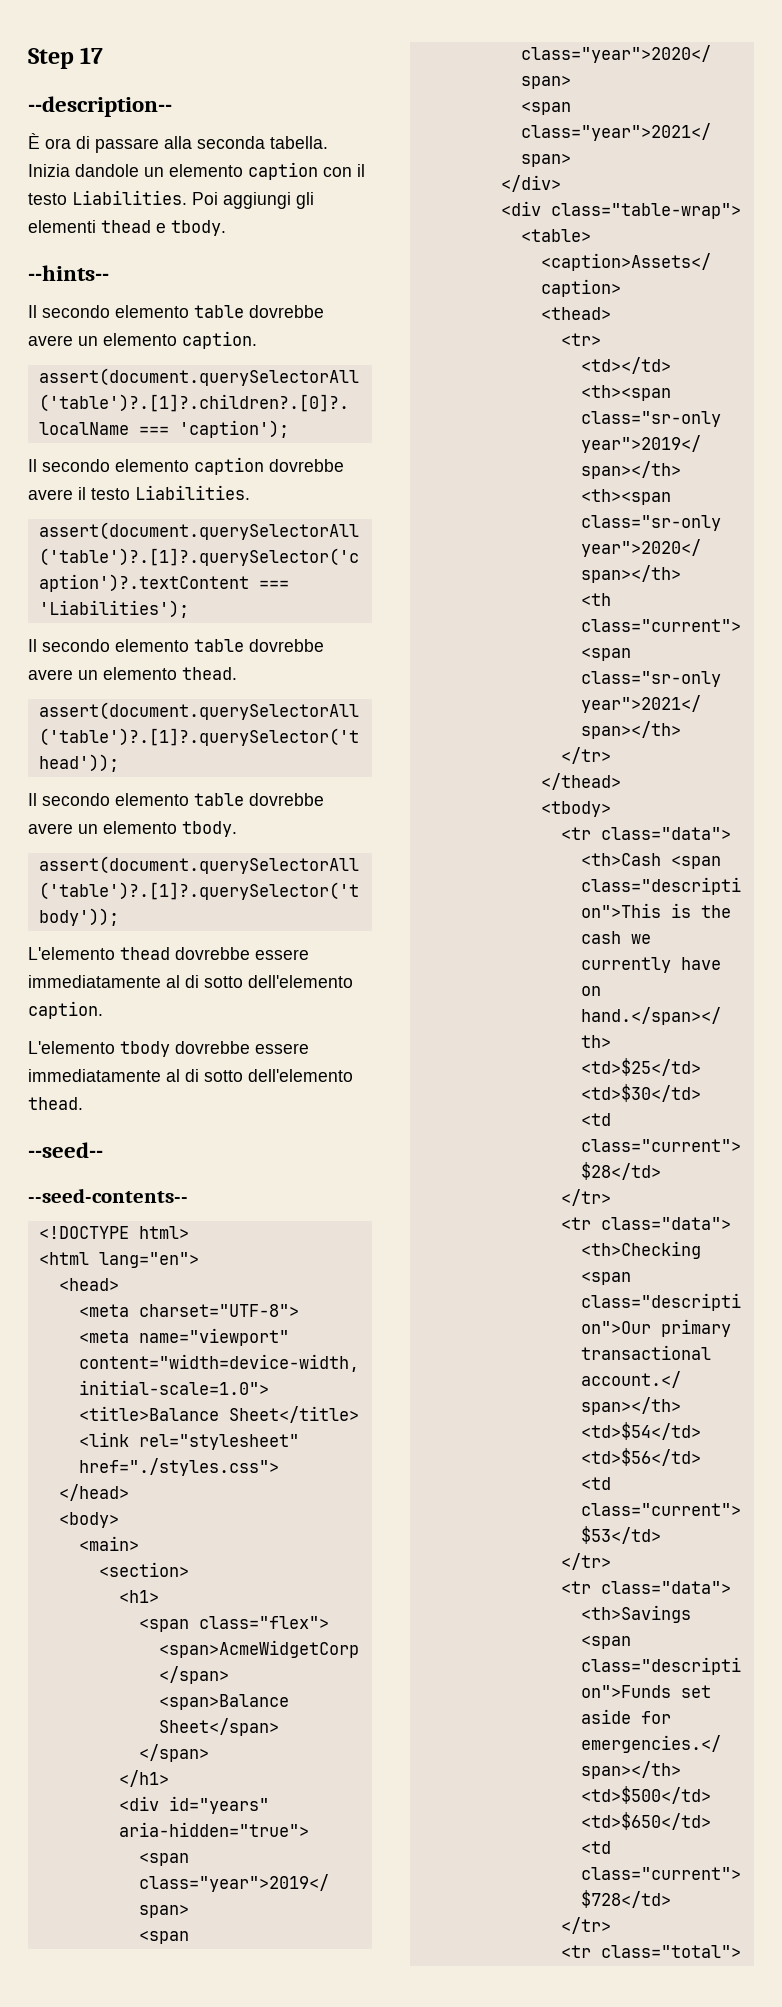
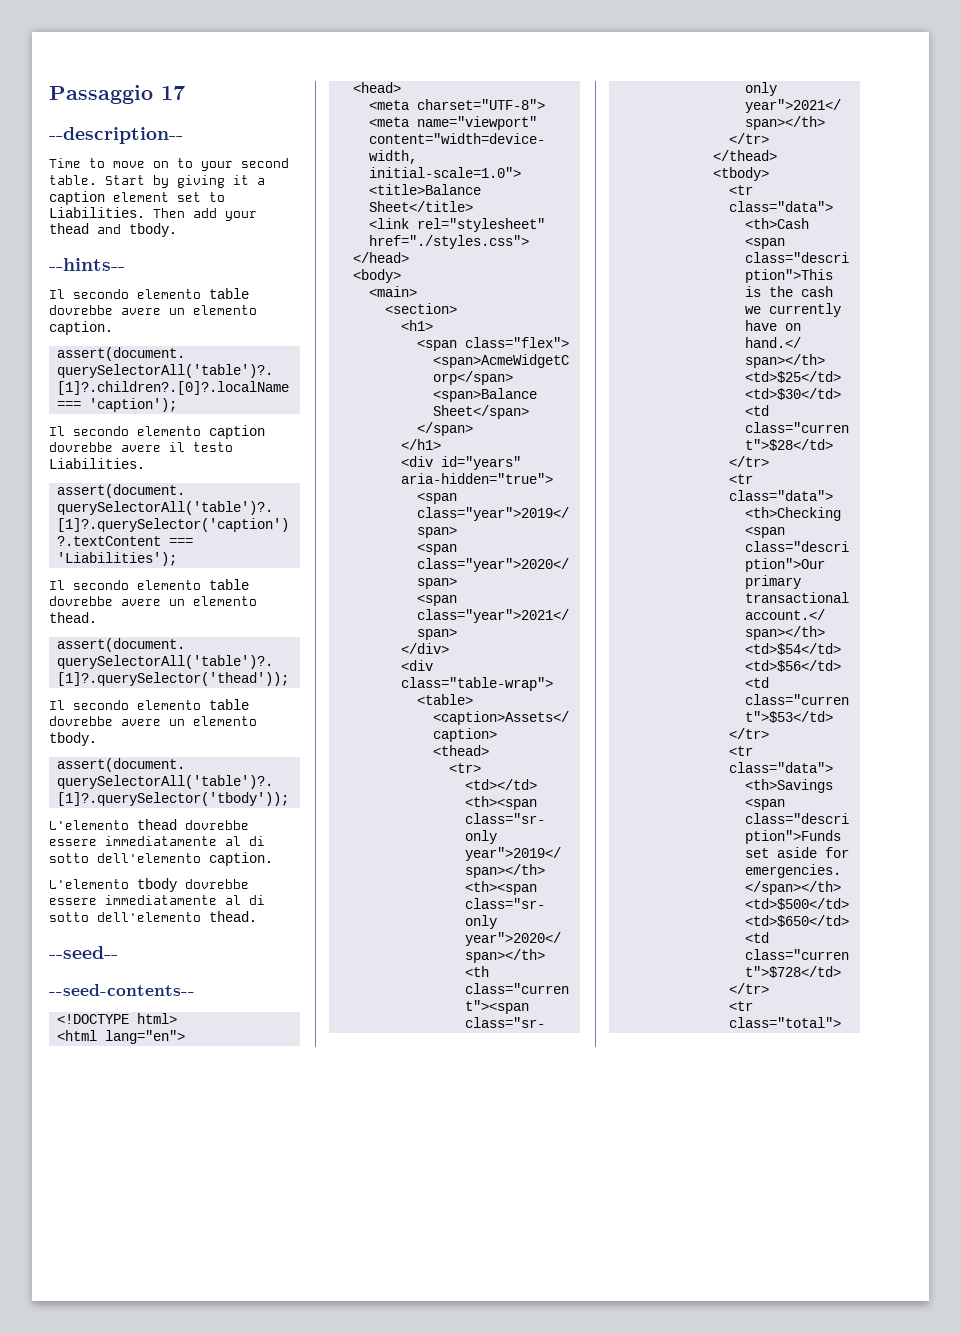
[28,48,74,69] Step -> [49,85,153,104] Passaggio
[28,133,328,153] [28,162,365,180] [28,190,314,209] [28,220,166,233] È ora di passare alla seconda tabella. Inizia dandole un elemento caption con il testo Liabilities. Poi aggiungi gli elementi thead e -> [49,158,289,171] [49,175,265,188] [49,191,225,205] [49,207,257,221] [49,223,121,234] Time to move on to your second table. Start by giving it a caption element set to Liabilities. Then add your thead and

